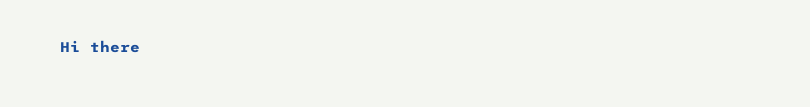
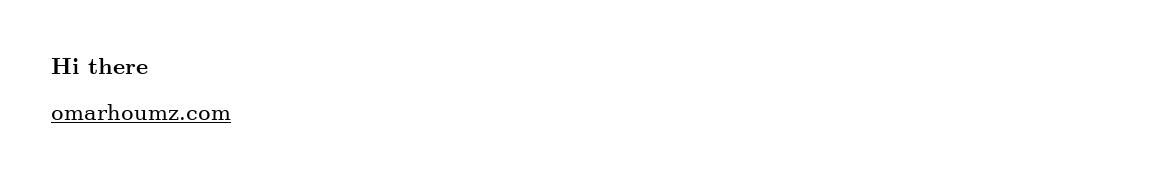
(140, 46) none -> [51,104,231,120] // omarhoumz.com

